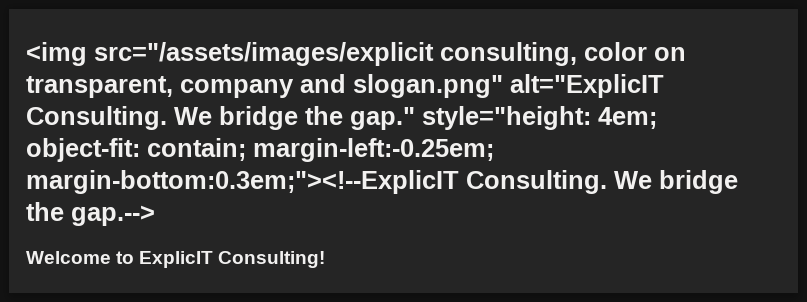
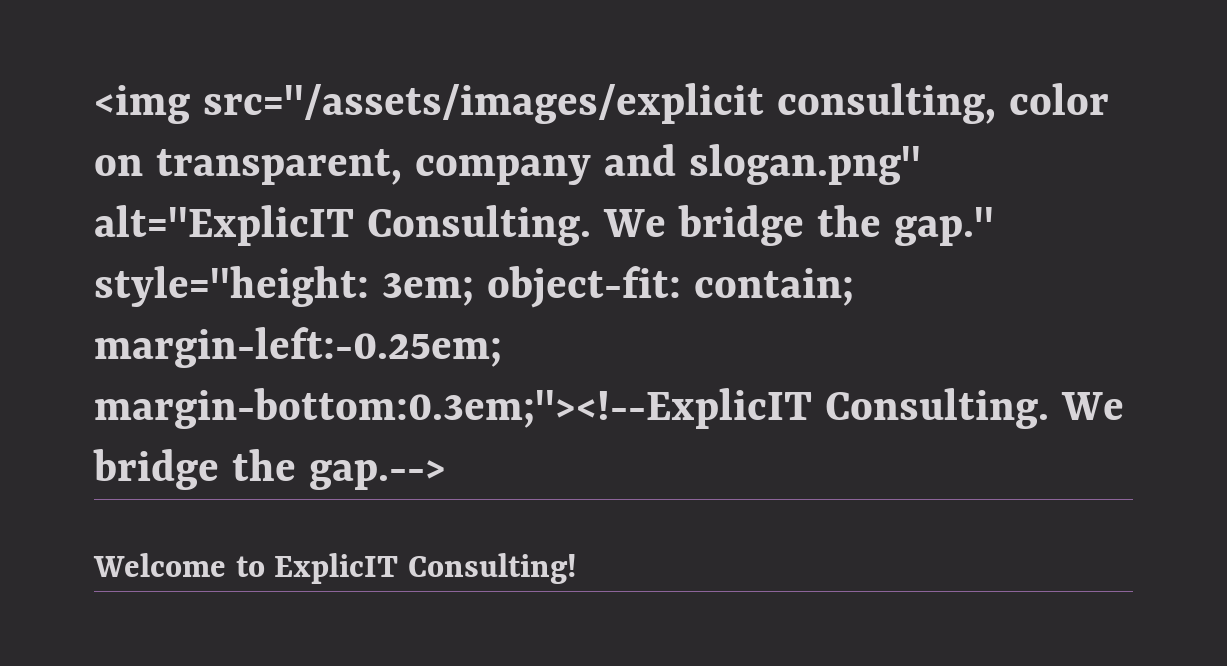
[598,107,657,129] 4em; -> [381,273,474,306] 3em;

